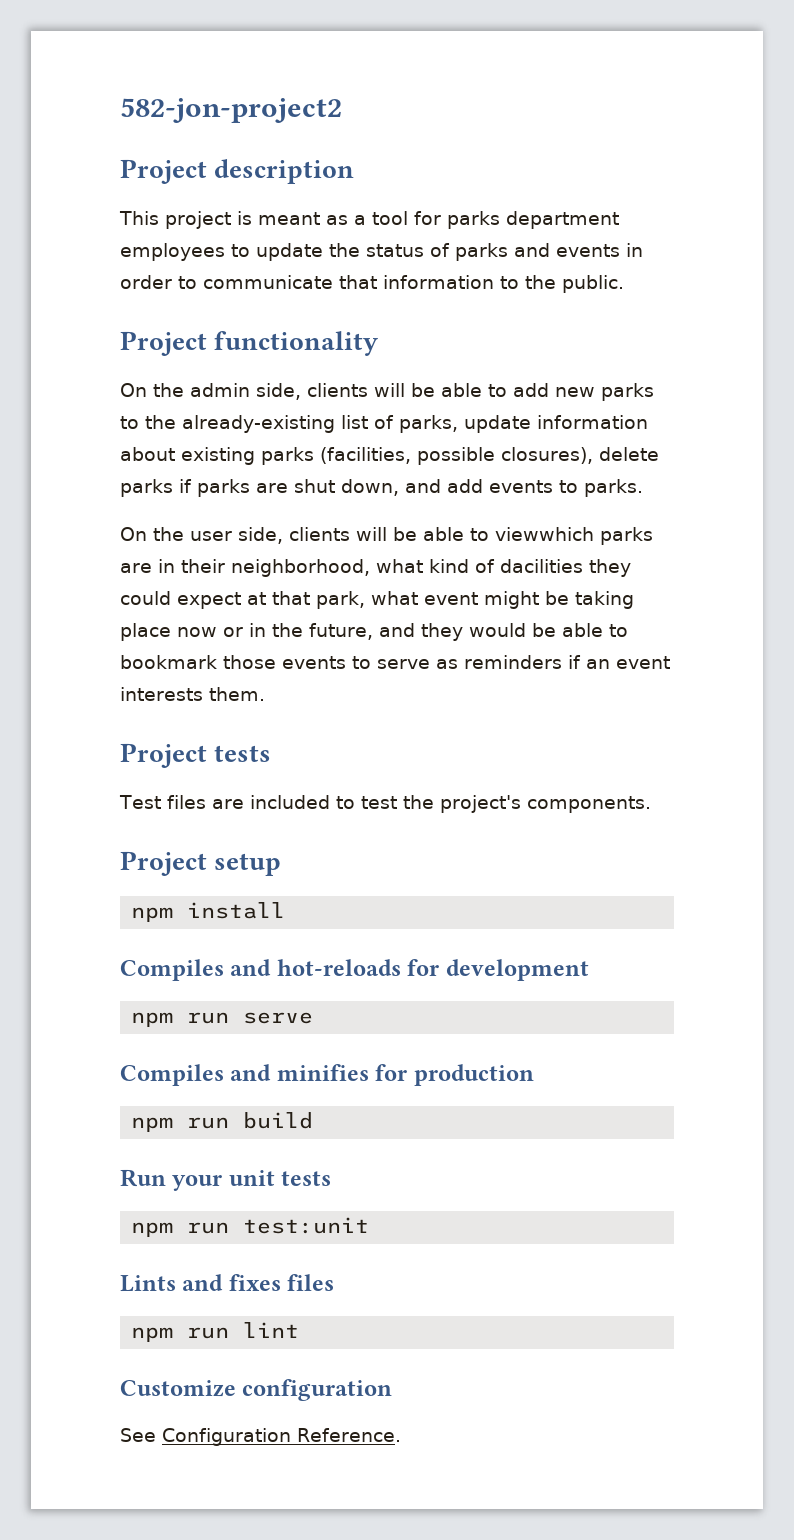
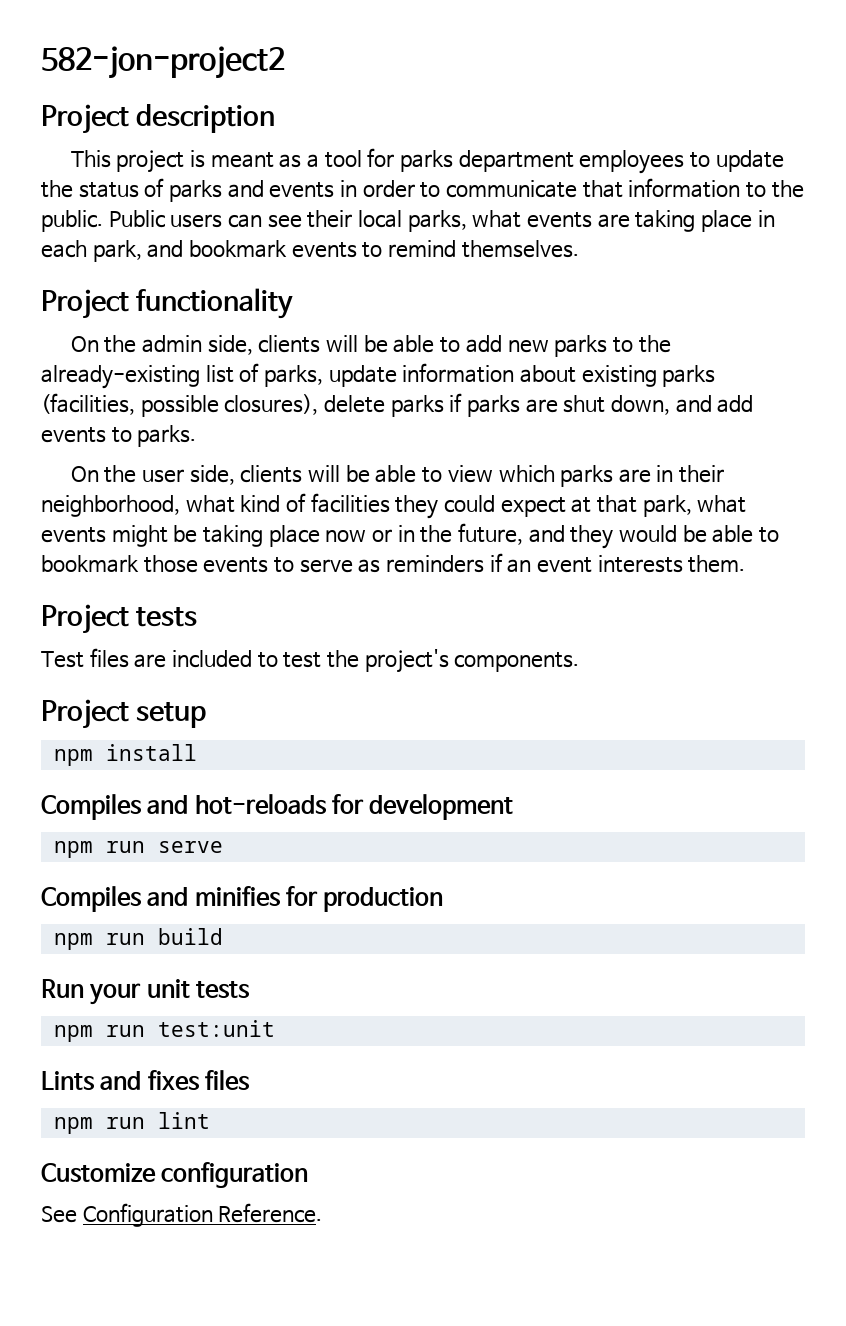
(624, 284) none -> [108,210,775,232] [41,240,579,262] Public users can see their local parks, what events are taking place in each park, and bookmark events to remind themselves.
[495,527,594,541] viewwhich -> [447,465,555,483] view which
[500,559,583,573] dacilities -> [310,493,390,513] facilities
[424,592,478,605] event -> [41,527,106,543] events

